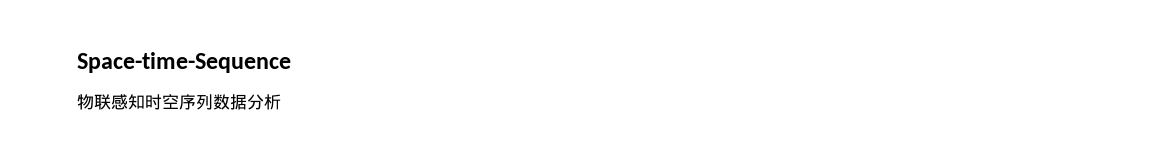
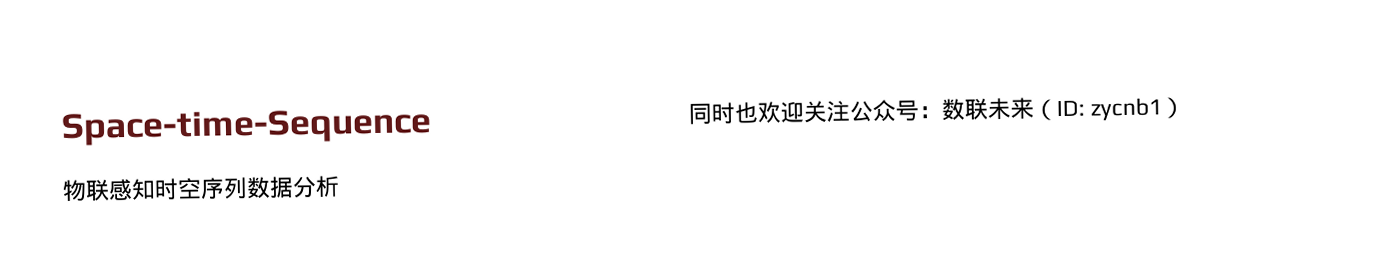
(281, 102) none -> [688,96,1186,125] // 同时也欢迎关注公众号：数联未来（ID: zycnb1）

